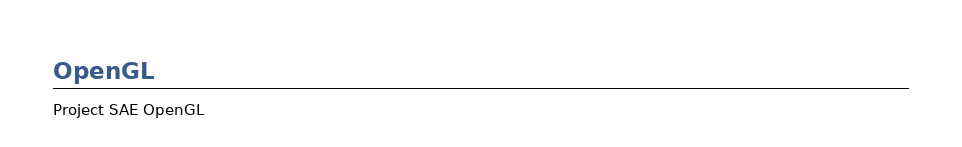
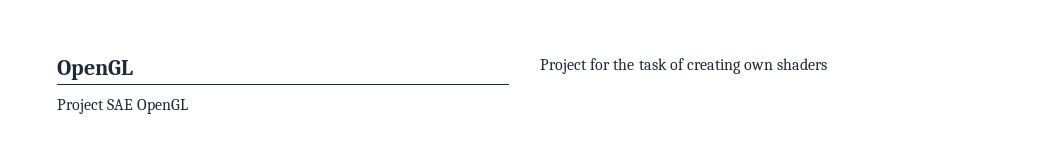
(205, 111) none -> [540,58,828,74] // Project for the task of creating own shaders

